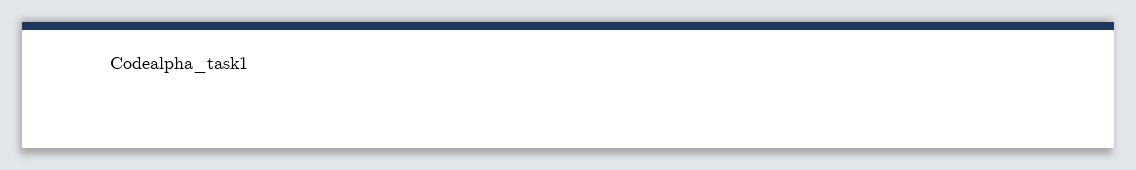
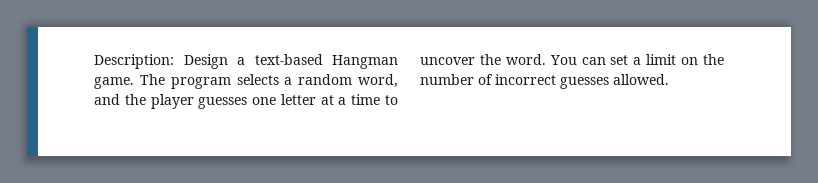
[110,57,248,73] Codealpha_task1 -> [94,54,398,69] [94,74,399,89] [94,94,398,109] [420,54,724,65] [420,74,669,89] Description: Design a text-based Hangman game. The program selects a random word, and the player guesses one letter at a time to uncover the word. You can set a limit on the number of incorrect guesses allowed.

